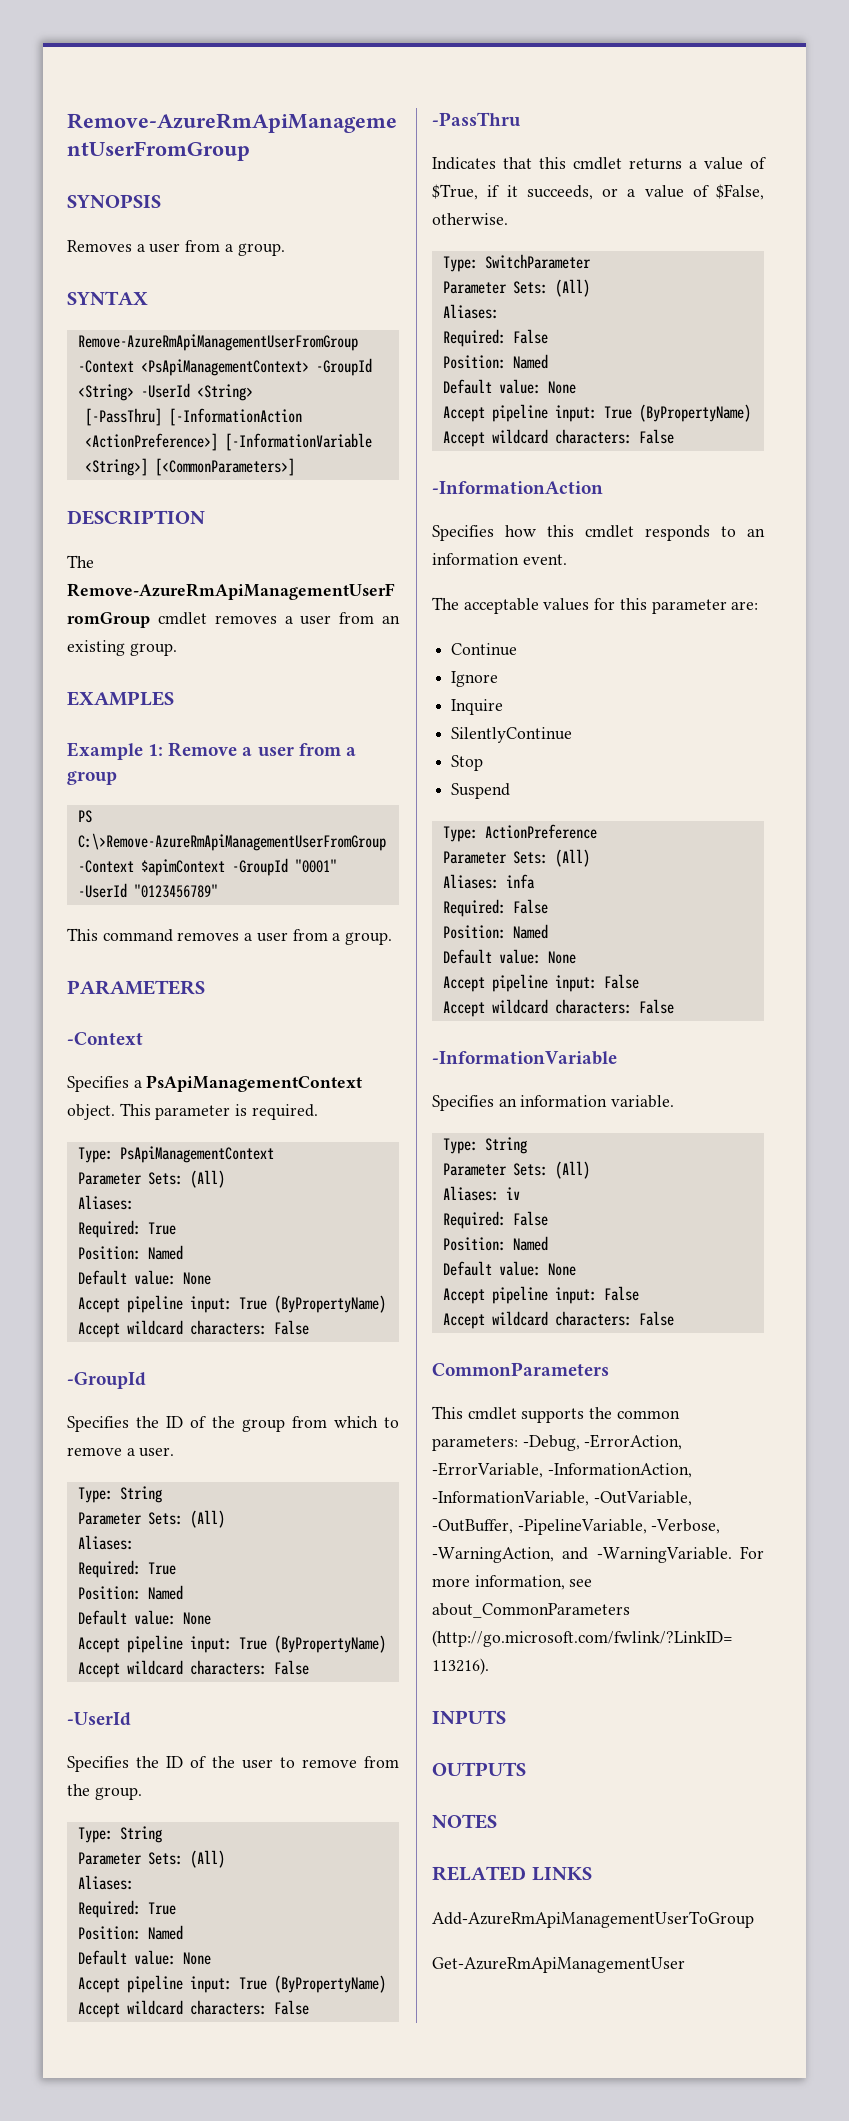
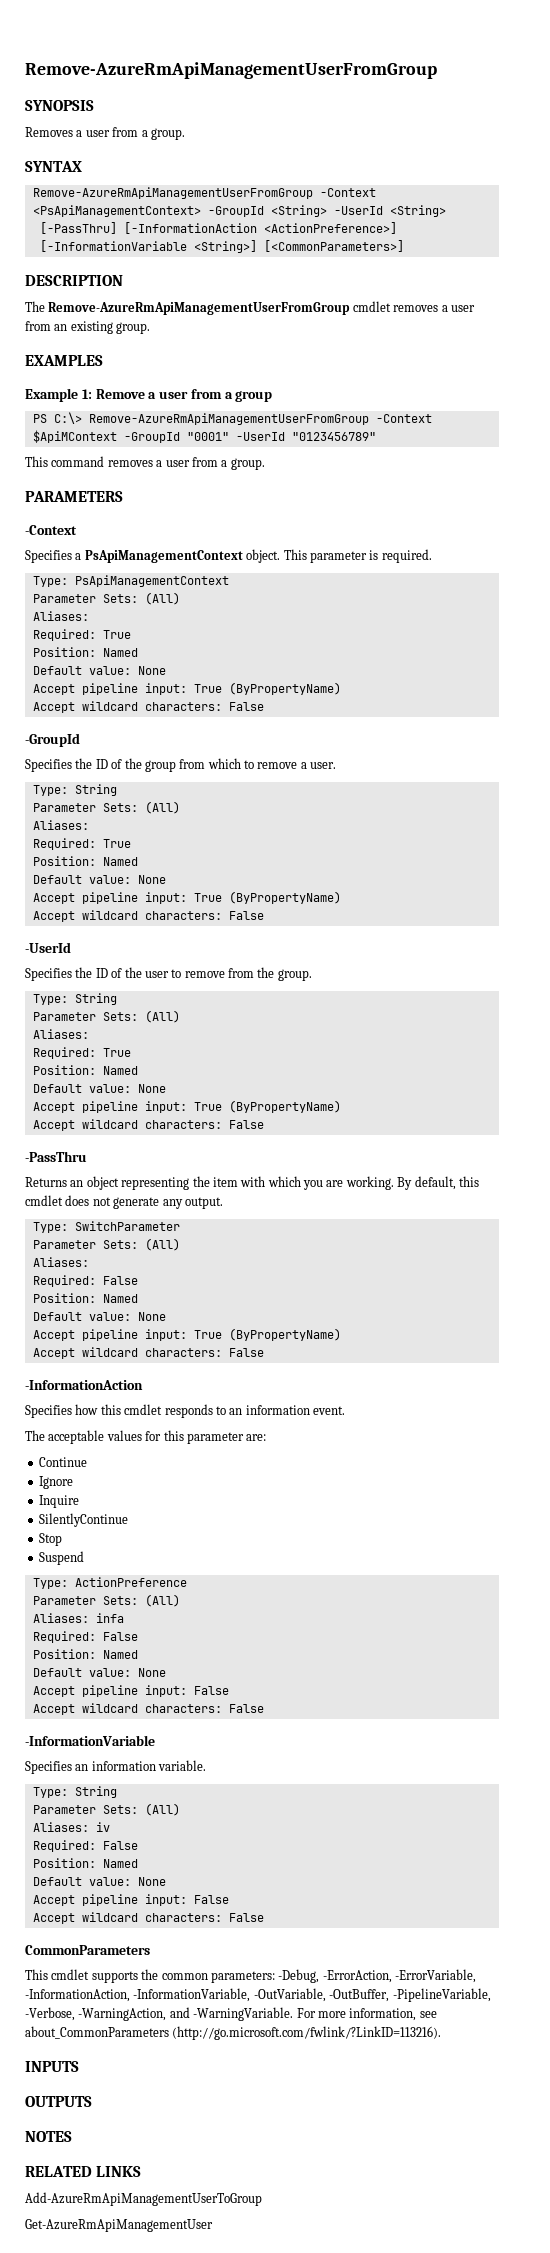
[77,833,386,851] [77,859,225,876] C:\>Remove-AzureRmApiManagementUserFromGroup -Context $apimContext -> [53,412,432,425] [32,430,117,443] C:\> Remove-AzureRmApiManagementUserFromGroup -Context $ApiMContext
[432,157,766,170] [432,184,764,200] [432,213,508,225] Indicates that this cmdlet returns a value of $True, if it succeeds, or a value of $False, otherwise. -> [25,1176,479,1190] [25,1195,223,1209] Returns an object representing the item with which you are working. By default, this cmdlet does not generate any output.

